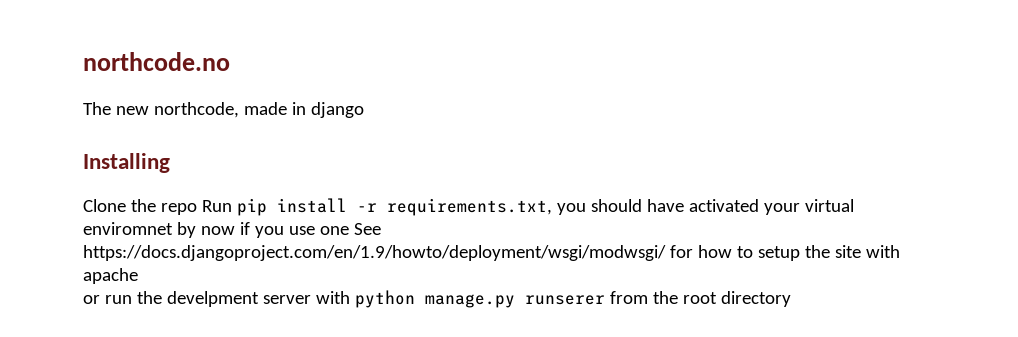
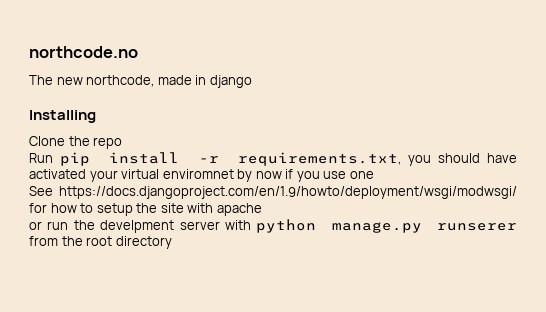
(197, 209) none -> (123, 143) //
(349, 230) none -> (374, 175) //

